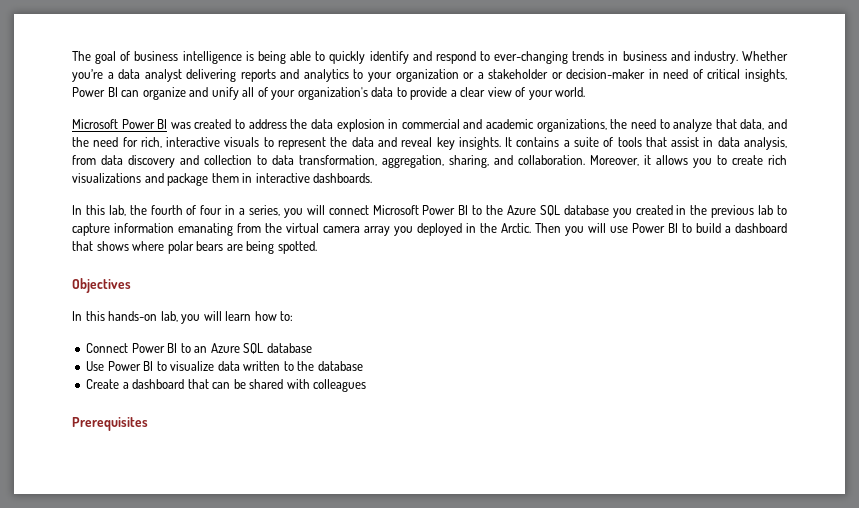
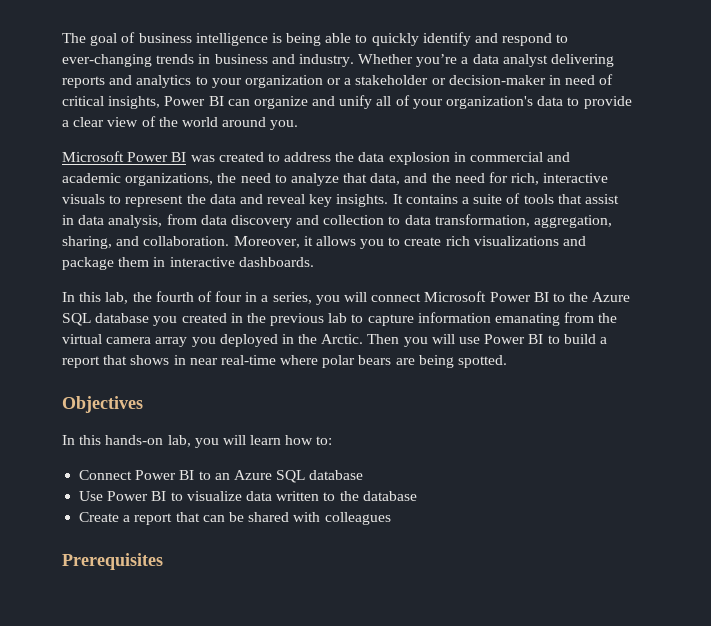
[528,87,586,100] your world. -> [158,117,299,130] the world around you.
[735,223,787,233] dashboard -> [62,356,100,368] report
(129, 246) none -> [173,355,276,365] in near real-time
[132,379,185,389] dashboard -> [134,513,173,525] report

